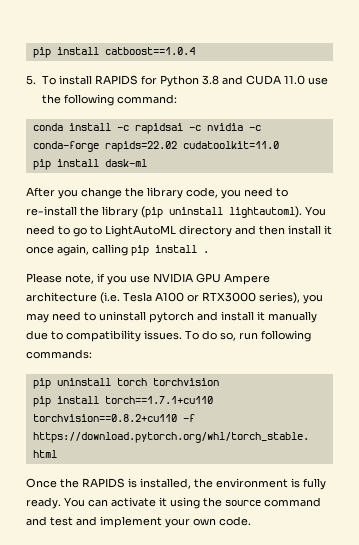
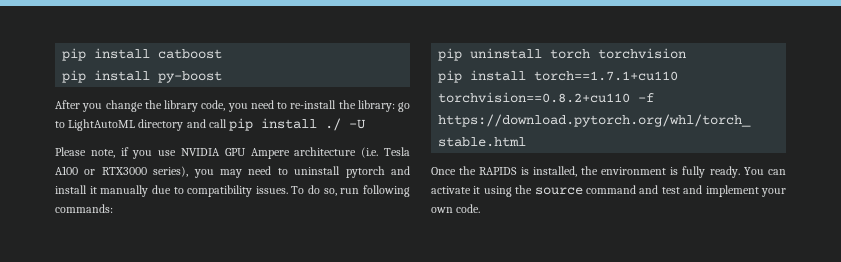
[32,47,195,58] [26,75,328,87] [41,94,177,106] [32,123,261,134] [32,141,279,152] [32,159,147,170] pip install catboost==1.0.4 // 5. To install RAPIDS for Python 3.8 and CUDA 11.0 use the following command: // conda install -c rapidsai -c nvidia -c conda-forge rapids=22.02 cudatoolkit=11.0 // pip install dask-ml -> [62,48,223,61] [62,70,223,83] pip install catboost // pip install py-boost
[102,206,326,218] [26,225,70,235] library (pip uninstall lightautoml). You need to -> [357,100,395,112] library:
[259,225,332,235] [26,244,209,256] then install it once again, calling pip install . -> [208,118,366,131] call pip install ./ -U

